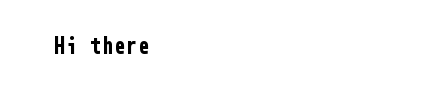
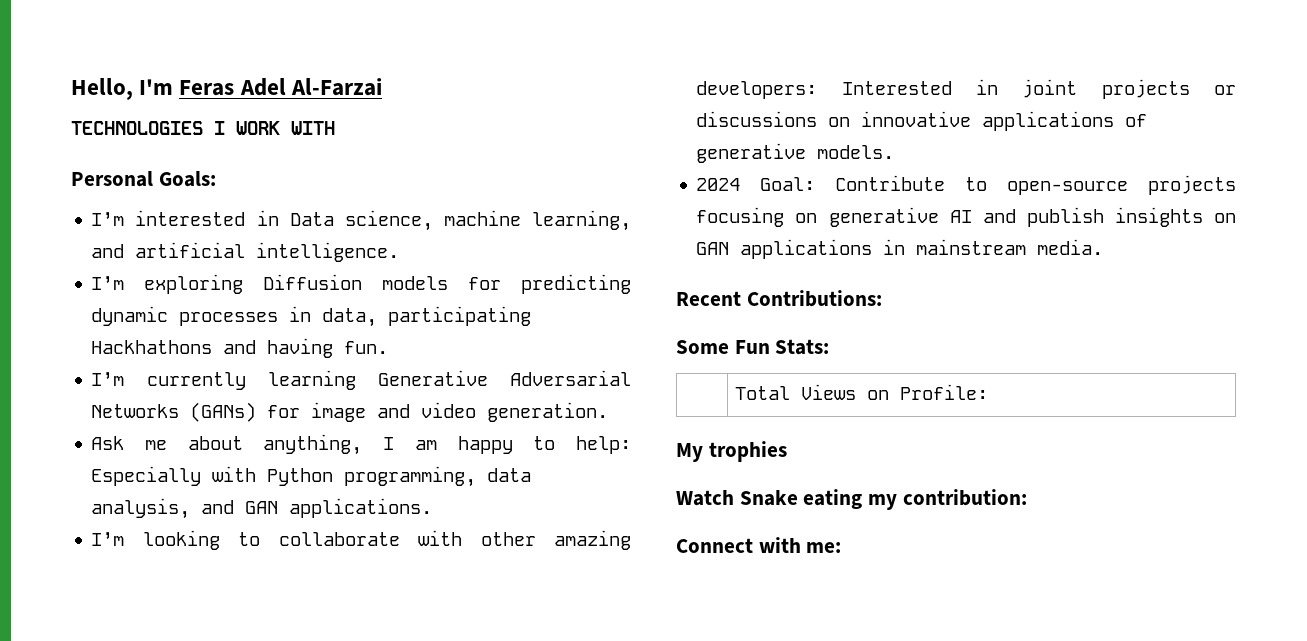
[53,36,149,54] Hi there -> [71,78,382,100] [71,121,335,135] [71,171,216,187] [91,210,631,231] [91,242,400,262] [91,274,631,294] [91,306,532,327] [91,338,389,358] [91,370,631,390] [91,402,609,422] [91,434,631,455] [91,466,532,487] [91,498,433,519] [91,530,631,550] [696,79,1236,99] [696,111,1148,131] [696,143,895,163] [696,175,1236,195] [696,207,1236,227] [696,239,1104,259] [676,290,882,307] [676,339,830,355] [735,384,989,400] [676,441,787,462] [676,489,1027,510] [676,537,842,553] Hello, I'm Feras Adel Al-Farzai // TECHNOLOGIES I WORK WITH // Personal Goals: // I’m interested in Data science, machine learning, and artificial intelligence. // I’m exploring Diffusion models for predicting dynamic processes in data, participating Hackhathons and having fun. // I’m currently learning Generative Adversarial Networks (GANs) for image and video generation. // Ask me about anything, I am happy to help: Especially with Python programming, data analysis, and GAN applications. // I’m looking to collaborate with other amazing developers: Interested in joint projects or discussions on innovative applications of generative models. // 2024 Goal: Contribute to open-source projects focusing on generative AI and publish insights on GAN applications in mainstream media. // Recent Contributions: // Some Fun Stats: // | Total Views on Profile: // My trophies // Watch Snake eating my contribution: // Connect with me:

